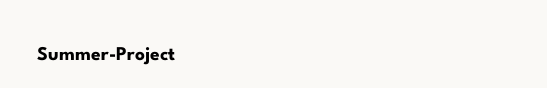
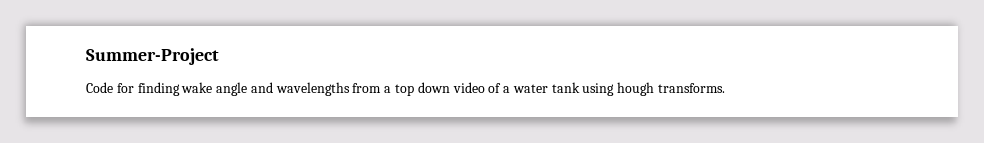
(175, 55) none -> [86,82,726,96] // Code for finding wake angle and wavelengths from a top down video of a water tank using hough transforms.

